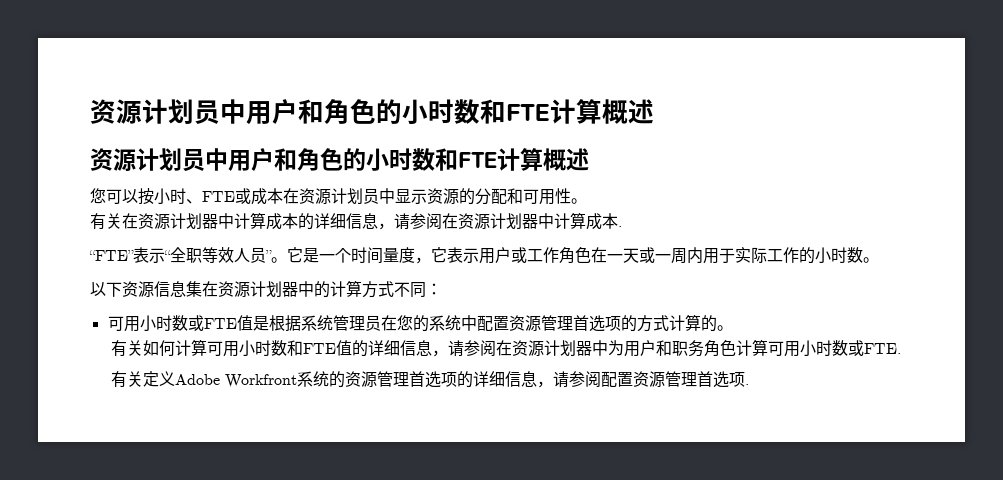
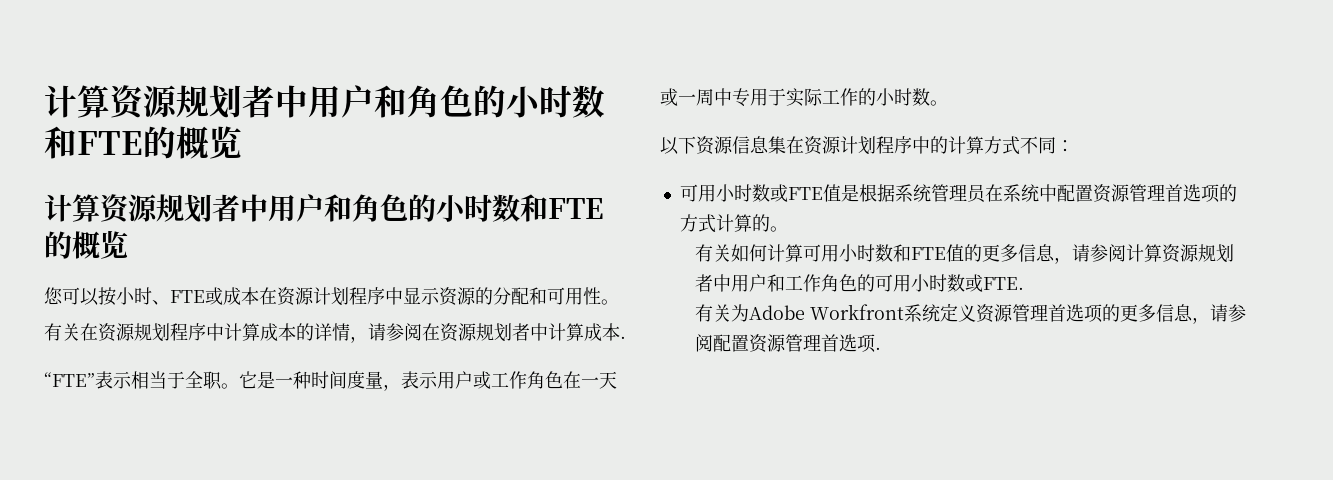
[90,99,654,125] [90,148,589,172] 资源计划员中用户和角色的小时数和FTE计算概述 // 资源计划员中用户和角色的小时数和FTE计算概述 -> [44,85,605,120] [44,126,242,159] [44,194,604,224] [44,230,128,259] 计算资源规划者中用户和角色的小时数和FTE的概览 // 计算资源规划者中用户和角色的小时数和FTE的概览
[363,188,379,204] 员 -> [349,287,385,305] 程序
[170,213,218,229] 计划器 -> [134,323,206,342] 规划程序
[330,213,538,230] 细信息，请参阅在资源计划器 -> [332,323,530,343] 情，请参阅在资源规划者
[164,247,447,264] “全职等效人员”。它是一个时间量度，它 -> [131,371,401,391] 相当于全职。它是一种时间度量，
[687,247,703,264] 内 -> [714,88,750,107] 中专
[282,282,298,297] 器 -> [876,136,912,154] 程序
[396,315,429,332] 您的 -> (1003, 193) none
[368,339,769,357] 详细信息，请参阅在资源计划器中为用户和职务角色计算 -> [981,244,1234,264] [694,274,875,292] 更多信息，请参阅计算资源规划者中用户和工作角色的
[143,371,176,387] 定义 -> [730,304,749,322] 为
[329,371,506,388] 的资源管理首选项的详细 -> [940,303,1156,323] 定义资源管理首选项的更多

